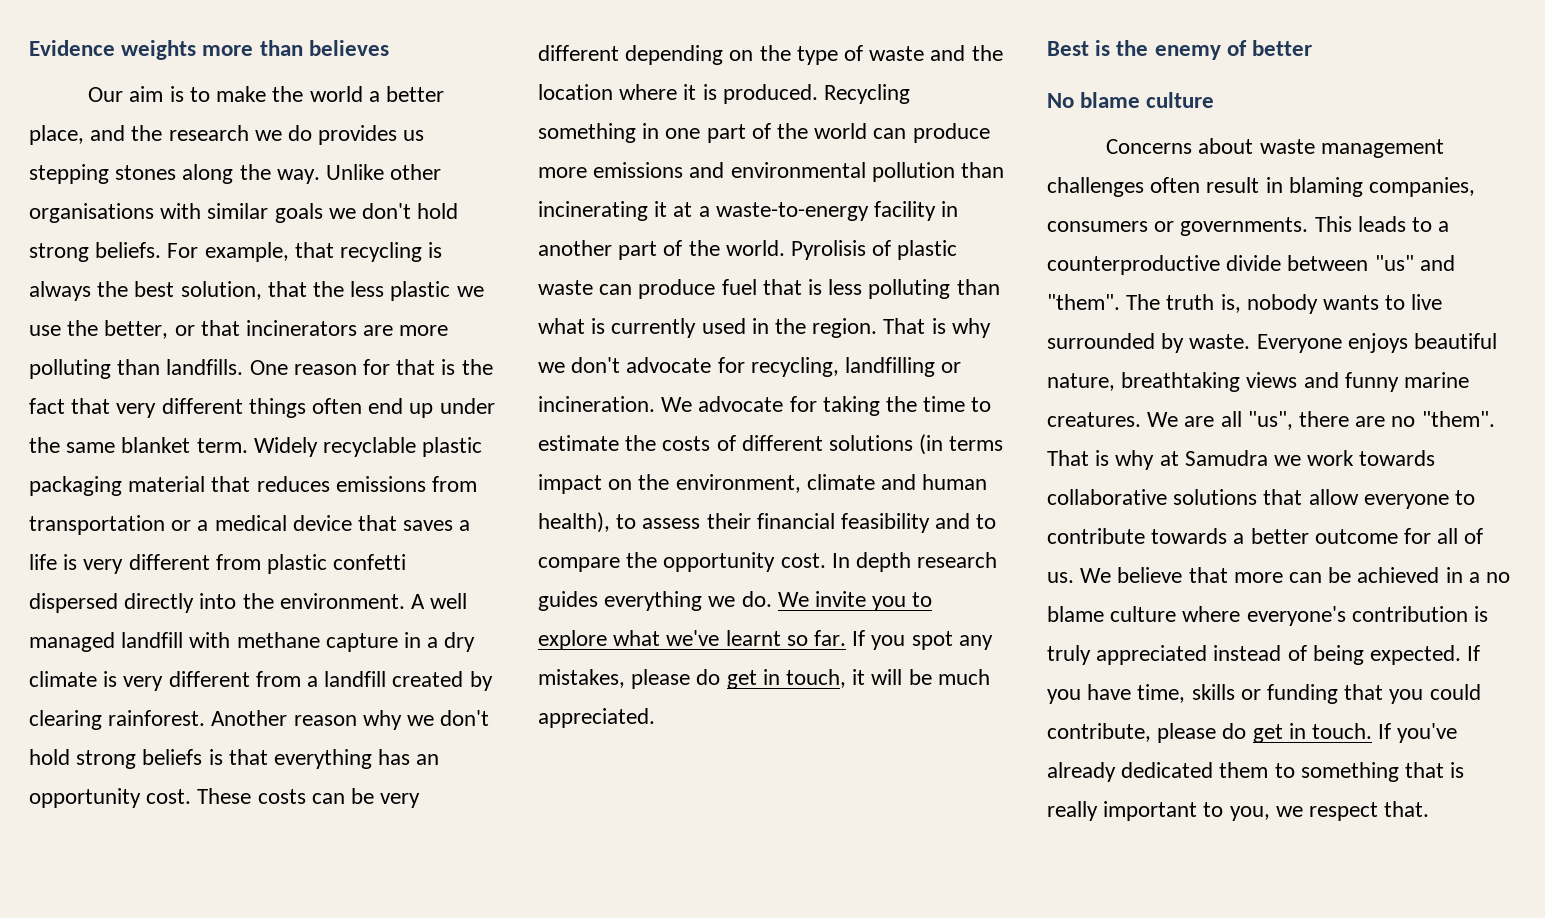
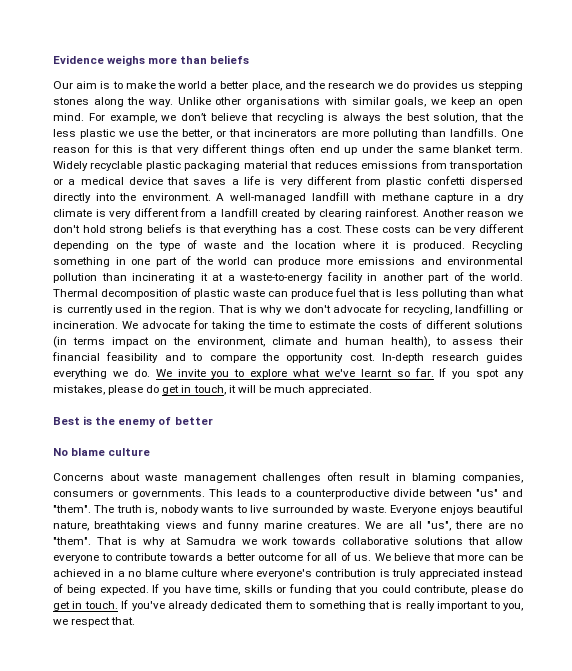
[121,40,197,60] weights -> [107,55,146,66] weighs
[308,40,389,56] believes -> [210,55,250,64] beliefs
[274,203,459,223] [29,242,289,262] goals we don't hold strong beliefs. For example, -> [394,97,523,107] [53,113,247,123] goals, we keep an open mind. For example, we don’t believe
[396,359,493,375] [29,398,65,414] that is the fact -> [112,145,148,153] this is
[430,593,468,609] [29,632,115,652] well managed -> [229,193,306,203] well-managed
[362,710,402,730] why -> (505, 213) none
[416,754,440,765] [29,788,141,808] an opportunity -> [305,227,313,233] a
[791,240,867,260] Pyrolisis -> [53,289,179,299] Thermal decomposition
[831,552,912,572] In depth -> [382,353,425,363] In-depth

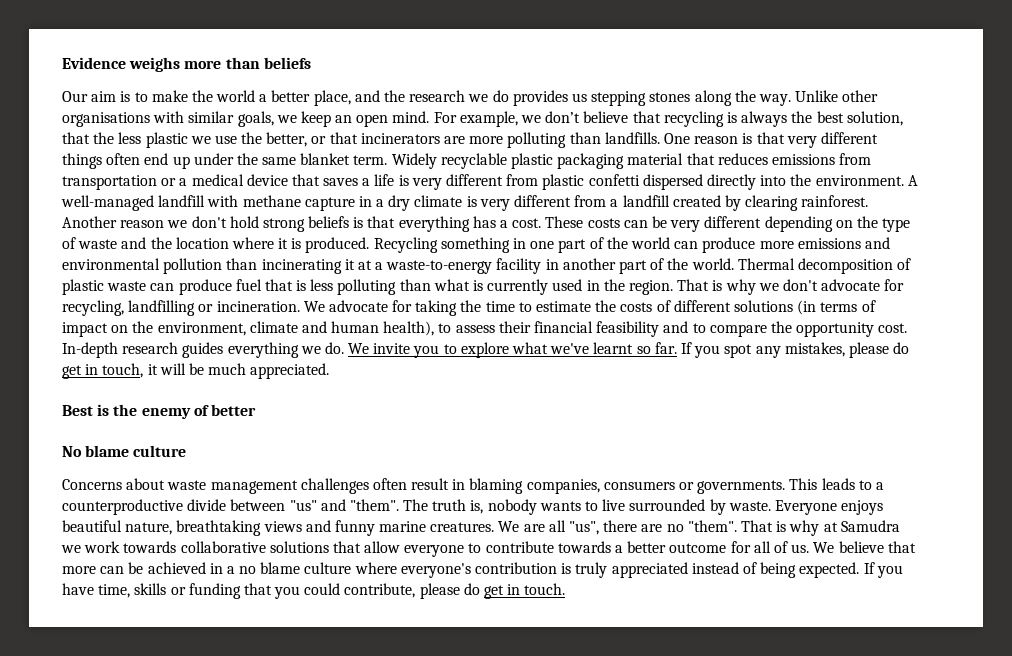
[93,144,134,153] for this -> (739, 140) none
(105, 341) none -> [861,300,876,312] of
[121,600,523,611] [53,617,136,627] If you've already dedicated them to something that is really important to you, we respect that. -> (566, 589) none

